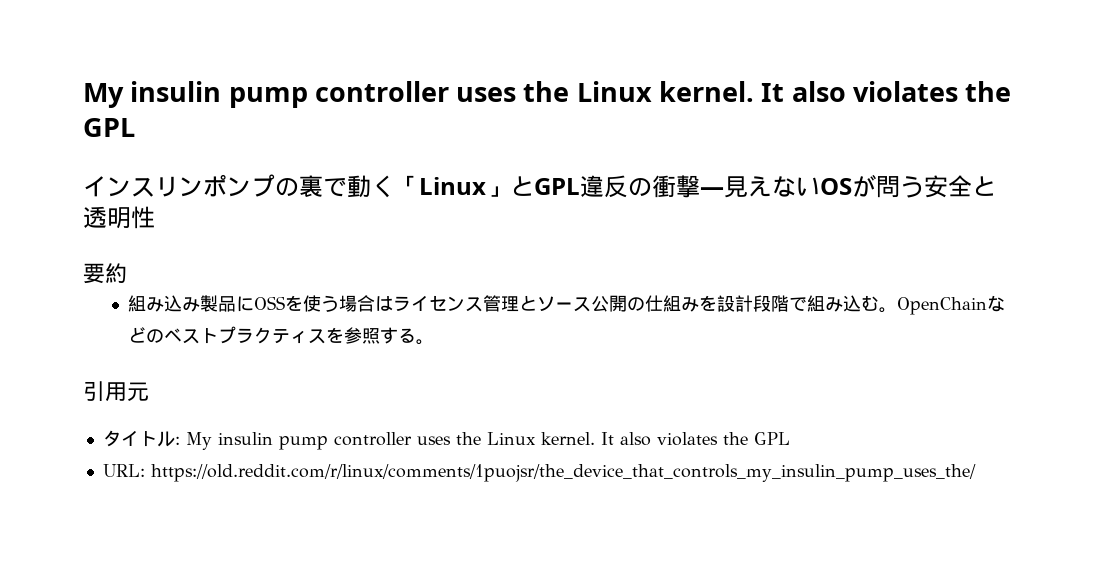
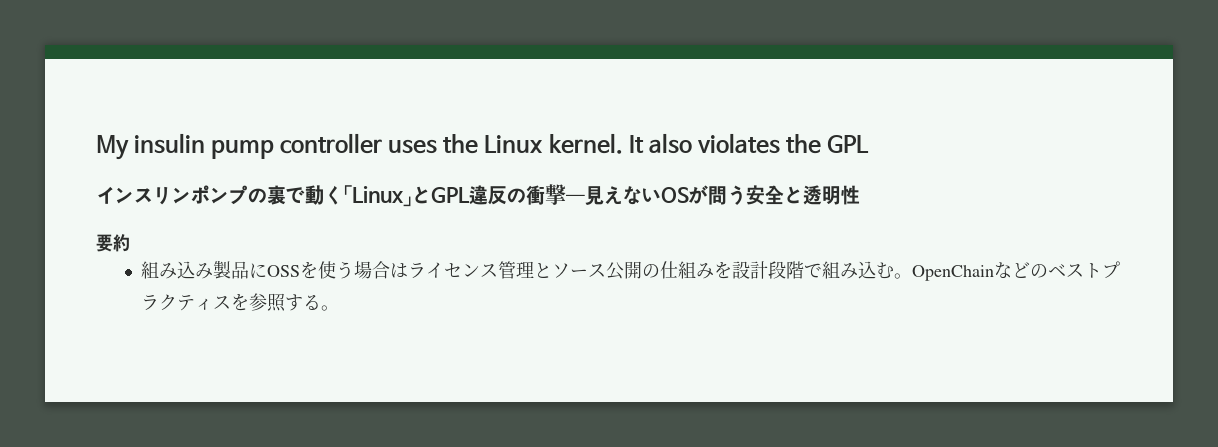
[83,381,149,401] [102,430,790,450] [102,464,976,482] // 引用元 // タイトル: My insulin pump controller uses the Linux kernel. It also violates the GPL // URL: https://old.reddit.com/r/linux/comments/1puojsr/the_device_that_controls_my_insulin_pump_uses_the/ -> (340, 308) none

